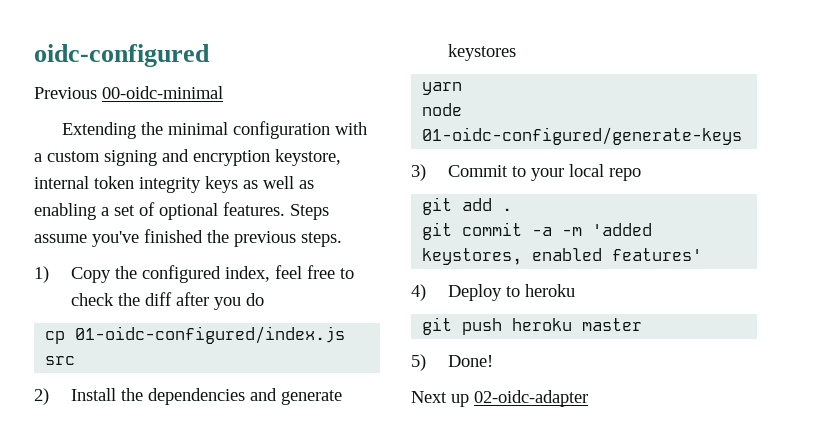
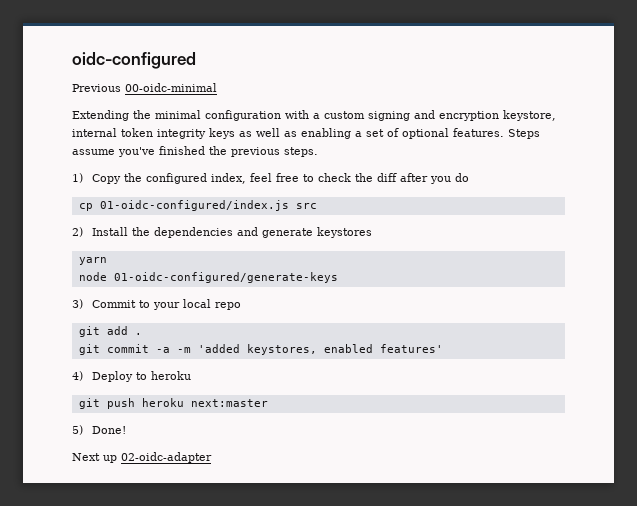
[582,318,643,331] master -> [190,399,268,407] next:master

